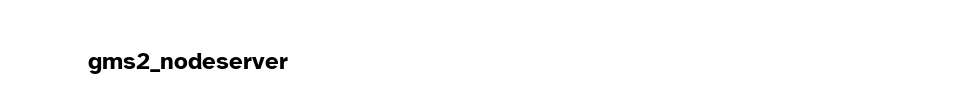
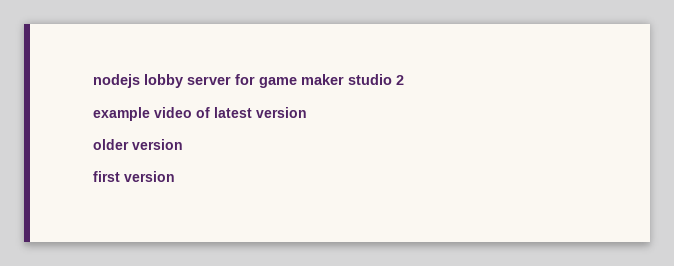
[88,53,288,74] gms2_nodeserver -> [93,74,404,88] [93,107,307,121] [93,139,183,150] [93,171,175,182] nodejs lobby server for game maker studio 2 // example video of latest version // older version // first version

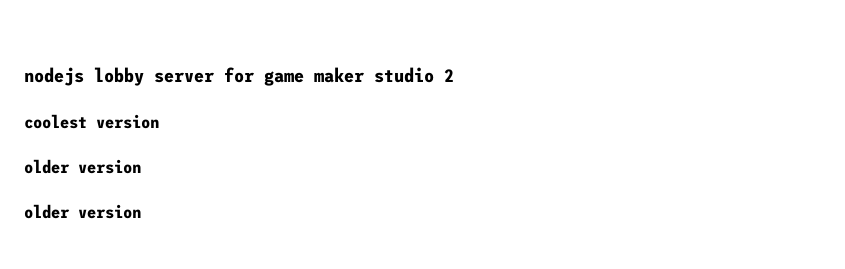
[93,107,252,121] example video of latest -> [24,114,87,129] coolest
[93,171,120,182] first -> [24,204,70,219] older

